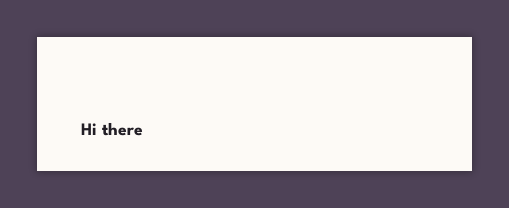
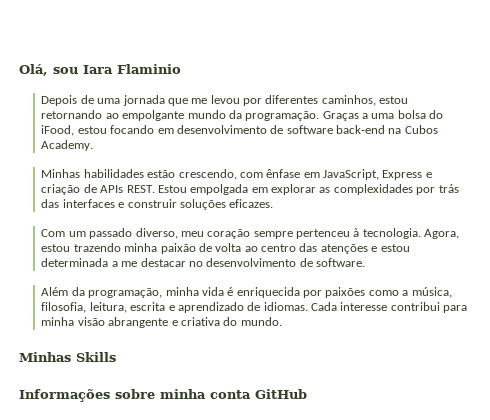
[81,122,143,136] Hi there -> [19,64,181,76] [41,95,409,106] [41,110,444,121] [41,125,438,136] [41,140,94,151] [41,169,432,180] [41,184,459,195] [41,199,274,210] [41,228,460,239] [41,243,410,254] [41,258,366,267] [41,287,452,298] [41,302,468,313] [41,317,282,328] [19,352,116,362] [19,389,307,402] Olá, sou Iara Flaminio // Depois de uma jornada que me levou por diferentes caminhos, estou retornando ao empolgante mundo da programação. Graças a uma bolsa do iFood, estou focando em desenvolvimento de software back-end na Cubos Academy. // Minhas habilidades estão crescendo, com ênfase em JavaScript, Express e criação de APIs REST. Estou empolgada em explorar as complexidades por trás das interfaces e construir soluções eficazes. // Com um passado diverso, meu coração sempre pertenceu à tecnologia. Agora, estou trazendo minha paixão de volta ao centro das atenções e estou determinada a me destacar no desenvolvimento de software. // Além da programação, minha vida é enriquecida por paixões como a música, filosofia, leitura, escrita e aprendizado de idiomas. Cada interesse contribui para minha visão abrangente e criativa do mundo. // Minhas Skills // Informações sobre minha conta GitHub

